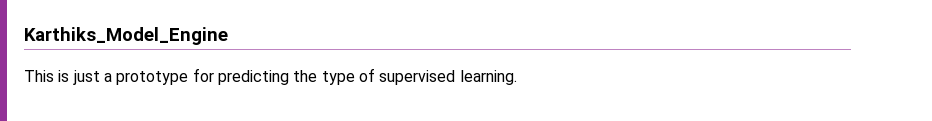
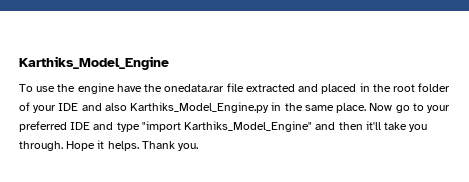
[24,68,517,85] This is just a prototype for predicting the type of supervised learning. -> [19,83,451,94] [19,102,451,113] [19,121,428,132] [19,140,199,151] To use the engine have the onedata.rar file extracted and placed in the root folder of your IDE and also Karthiks_Model_Engine.py in the same place. Now go to your preferred IDE and type "import Karthiks_Model_Engine" and then it'll take you through. Hope it helps. Thank you.

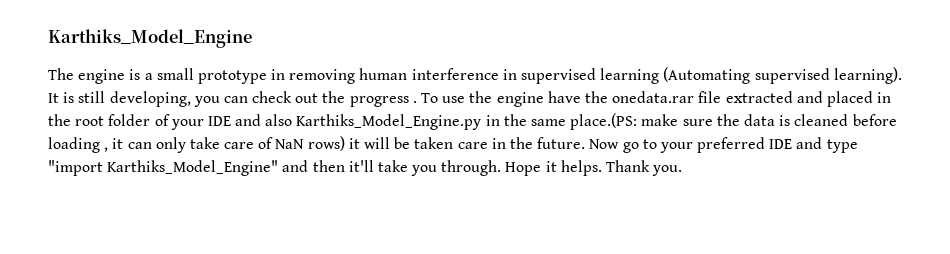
(169, 63) none -> [48,67,902,84] [48,91,417,107] The engine is a small prototype in removing human interference in supervised learning (Automating supervised learning). It is still developing, you can check out the progress .
[336,103,367,113] place. -> [570,113,897,130] [48,136,586,153] place.(PS: make sure the data is cleaned before loading , it can only take care of NaN rows) it will be taken care in the future.

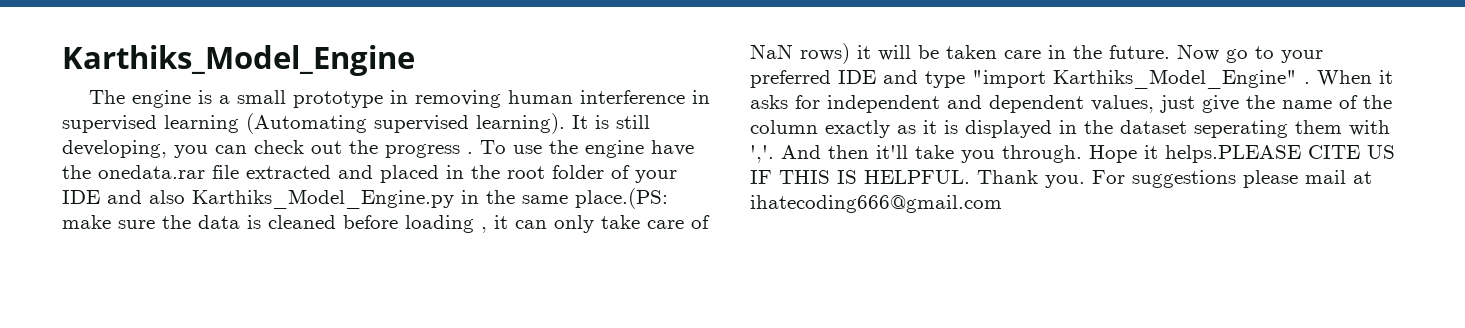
[282,160,309,172] and -> [1304,70,1393,86] [750,95,1392,113] [750,120,1390,138] [750,145,821,163] . When it asks for independent and dependent values, just give the name of the column exactly as it is displayed in the dataset seperating them with ','. And
[560,160,683,176] helps. Thank you. -> [1165,145,1395,163] [750,170,1372,188] [750,195,1002,213] helps.PLEASE CITE US IF THIS IS HELPFUL. Thank you. For suggestions please mail at ihatecoding666@gmail.com

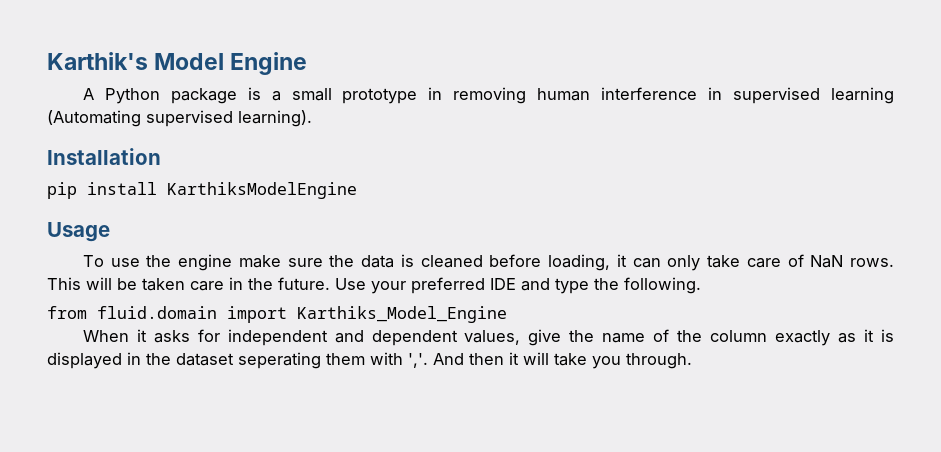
[62,45,415,76] [88,90,191,108] Karthiks_Model_Engine // The engine -> [47,52,308,75] [82,88,237,104] Karthik's Model Engine // A Python package
[572,115,650,129] [62,140,694,158] [62,165,677,183] [62,188,668,209] It is still developing, you can check out the progress . To use the engine have the onedata.rar file extracted and placed in the root folder of your IDE and also Karthiks_Model_Engine.py in the same place.(PS: -> [47,148,161,165] [47,182,357,199] [47,222,110,242] [82,254,233,271] // Installation // pip install KarthiksModelEngine // Usage // To use the engine
[405,215,487,233] loading , -> [548,254,611,271] loading,
[800,43,871,64] rows) it -> [850,258,895,267] [47,277,81,290] rows. This
[1177,44,1274,63] Now go to -> [335,278,366,290] Use
[972,69,1310,89] "import Karthiks_Model_Engine" . -> [594,277,701,294] [47,306,507,323] the following. // from fluid.domain import Karthiks_Model_Engine //
[1160,95,1195,113] just -> (521, 337) none
[876,145,908,159] it'll -> [509,352,549,365] it will
[1089,145,1395,163] [750,170,1372,188] [750,195,1002,213] Hope it helps.PLEASE CITE US IF THIS IS HELPFUL. Thank you. For suggestions please mail at ihatecoding666@gmail.com -> (692, 361) none

